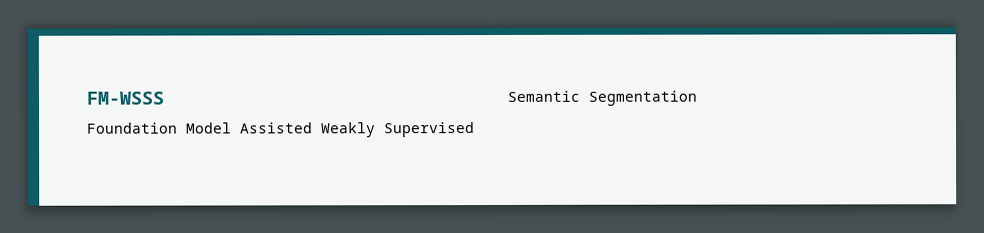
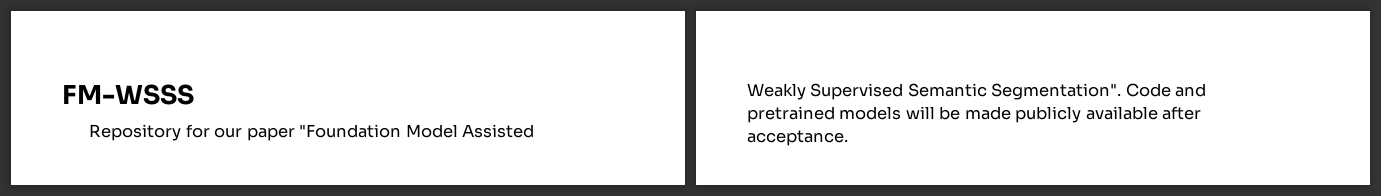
[87,122,178,134] Foundation -> [89,124,402,141] Repository for our paper "Foundation
[588,90,697,106] Segmentation -> [991,83,1207,100] [747,106,1202,123] [747,130,848,146] Segmentation". Code and pretrained models will be made publicly available after acceptance.

